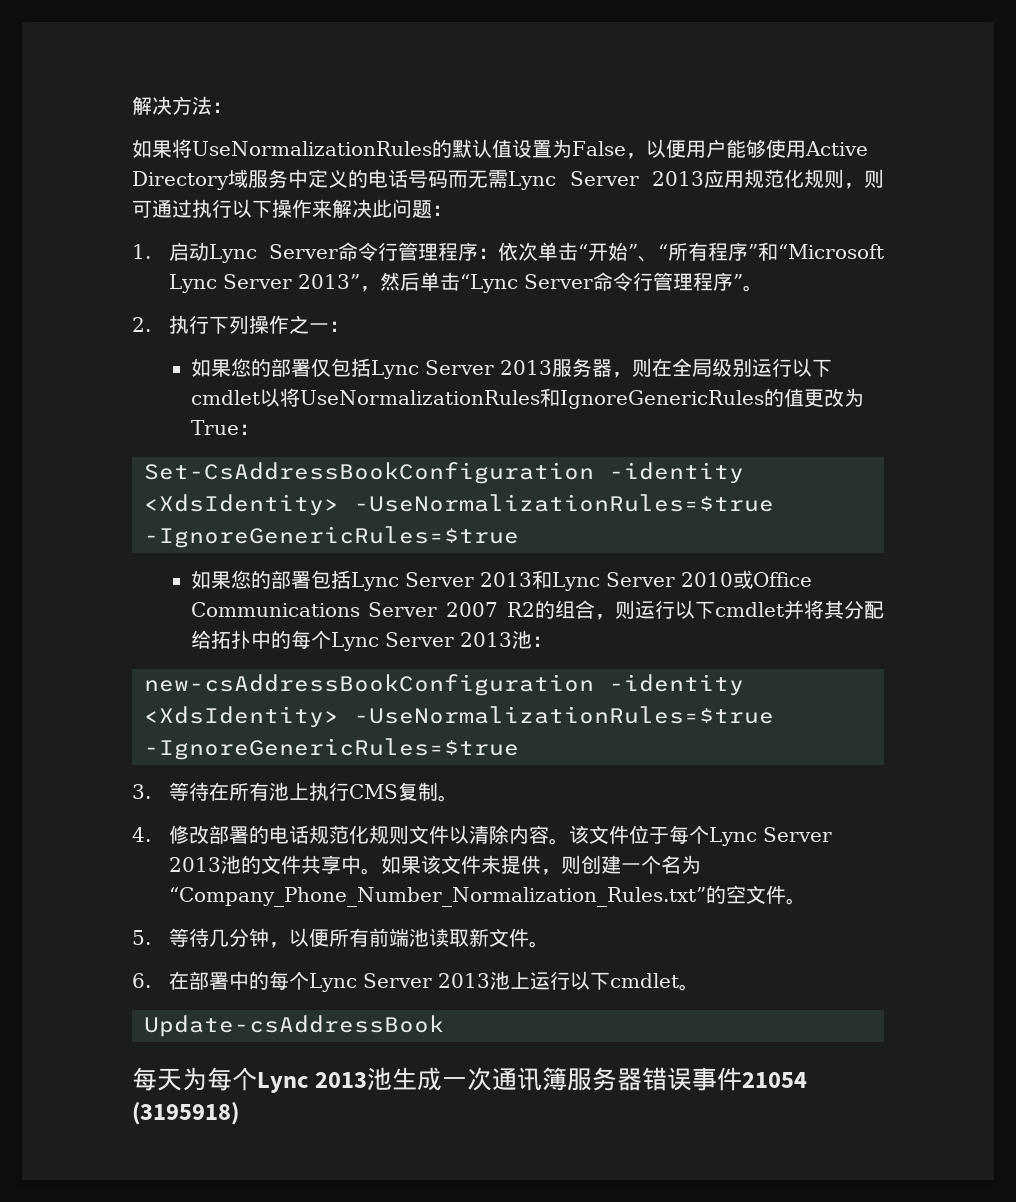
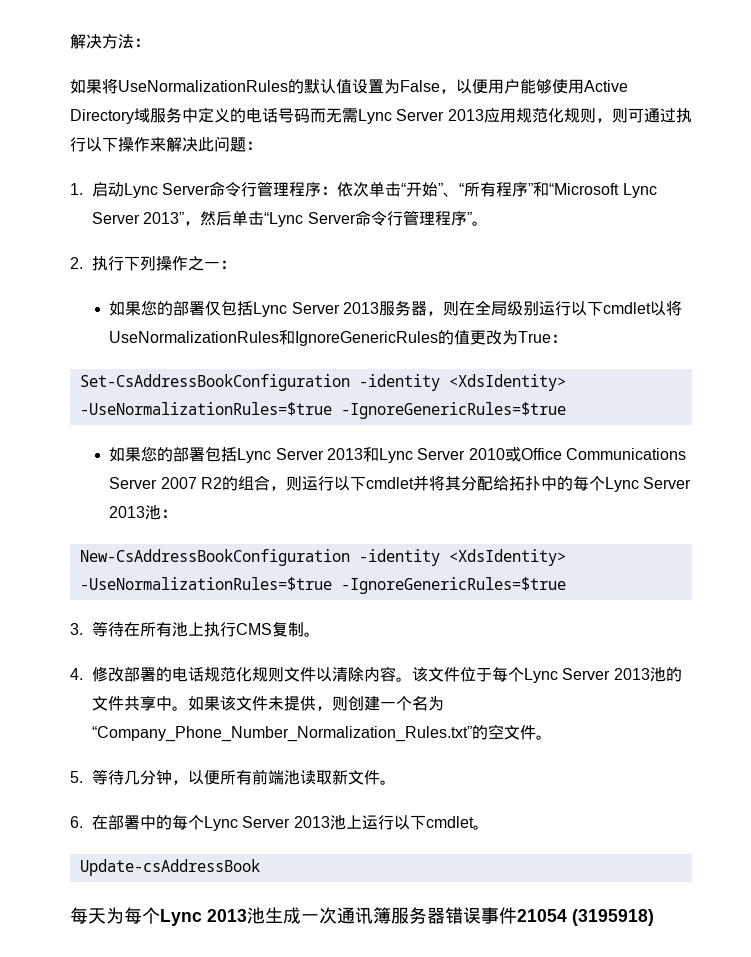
[144,674,594,696] new-csAddressBookConfiguration -> [79,549,350,566] New-CsAddressBookConfiguration

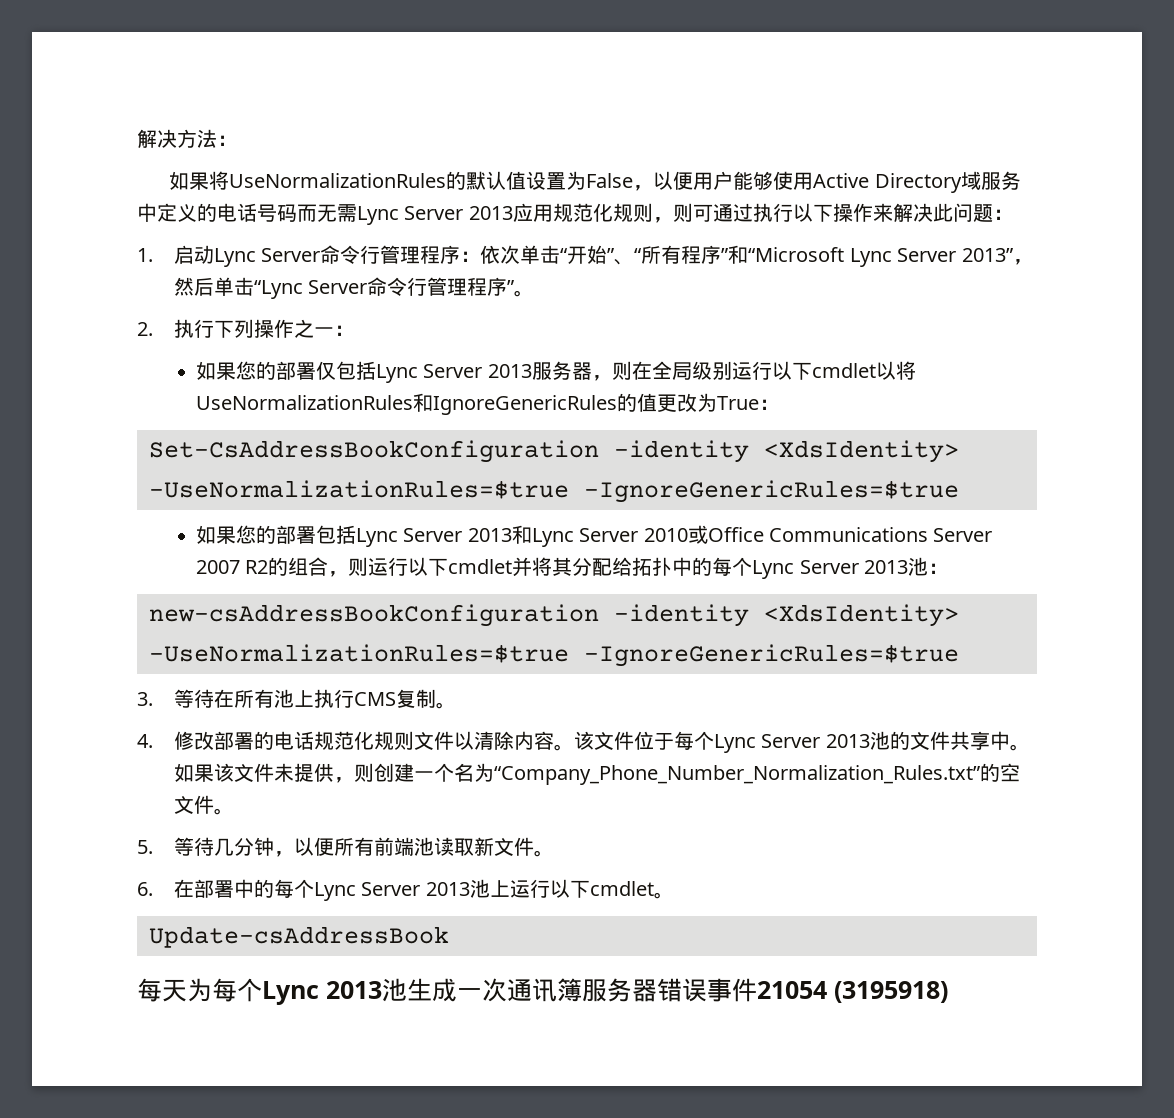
[79,549,350,566] New-CsAddressBookConfiguration -> [149,604,599,627] new-csAddressBookConfiguration

